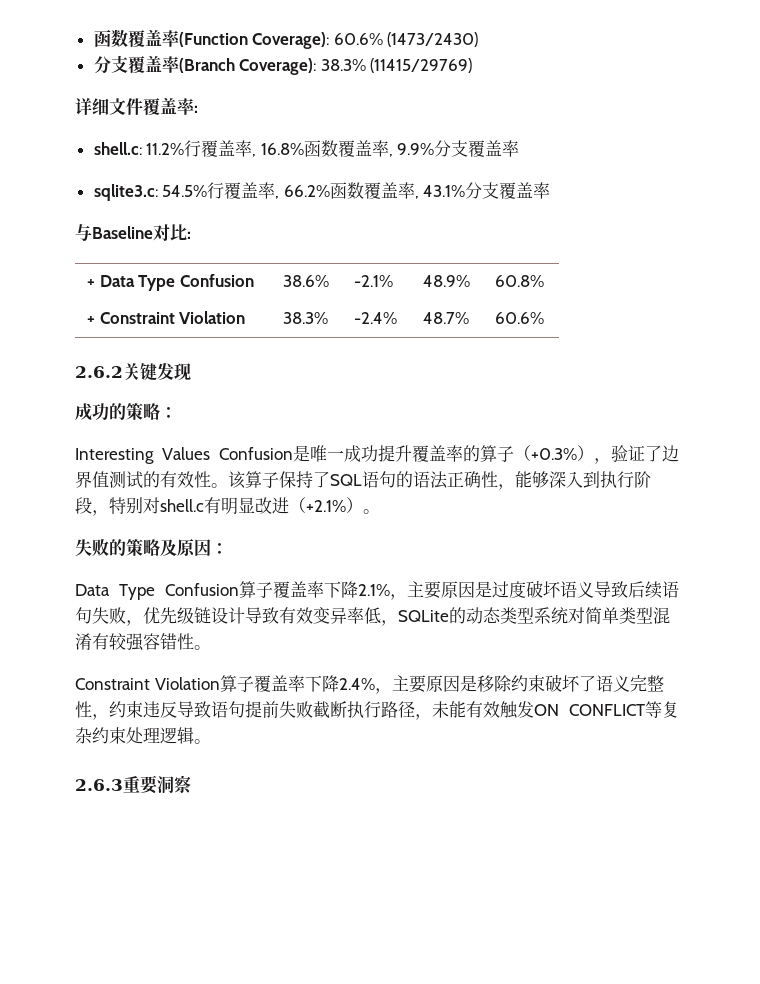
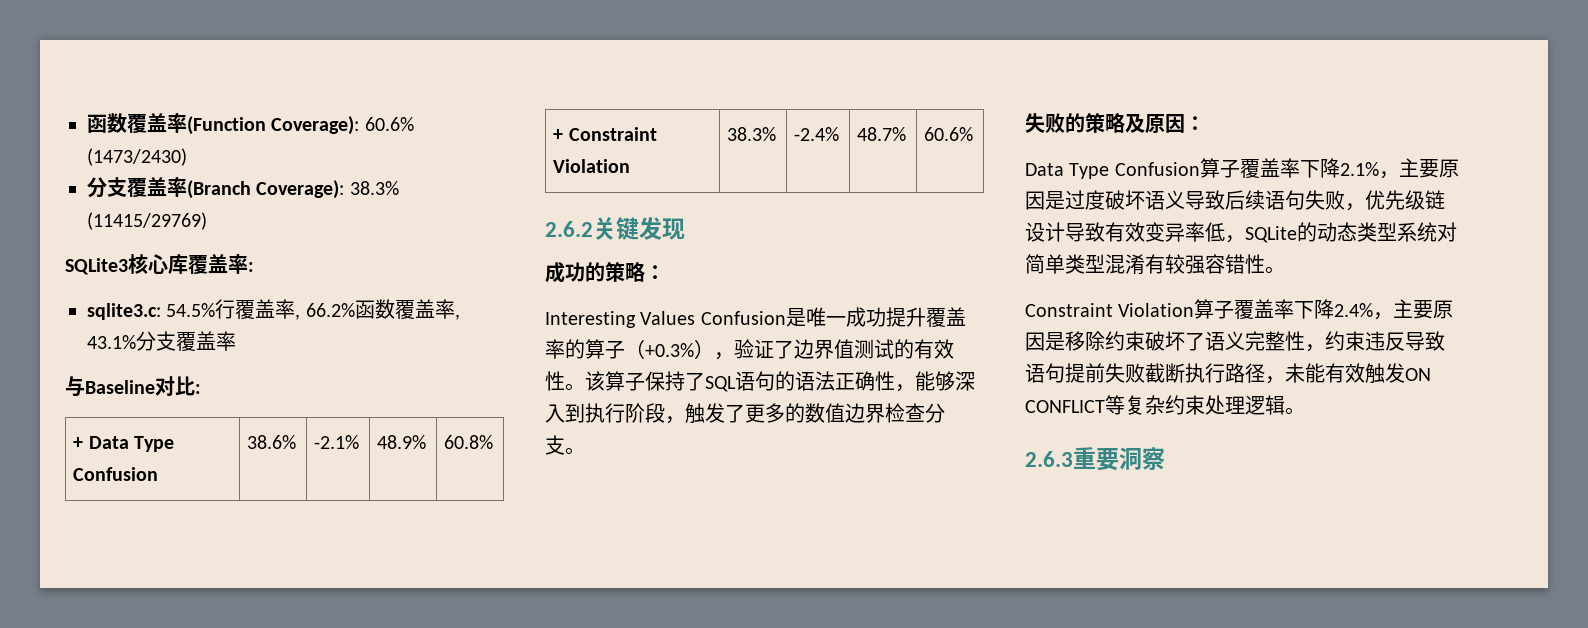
[75,98,143,116] 详细文件 -> [65,254,188,275] SQLite3核心库
[93,140,520,157] // shell.c: 11.2%行覆盖率, 16.8%函数覆盖率, 9.9%分支覆盖率 -> (254, 267) none
[109,497,363,515] 特别对shell.c有明显改进（+2.1%） -> [685,403,945,424] [545,435,565,455] 触发了更多的数值边界检查分支

